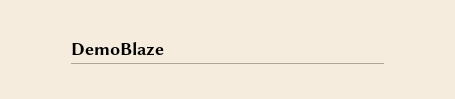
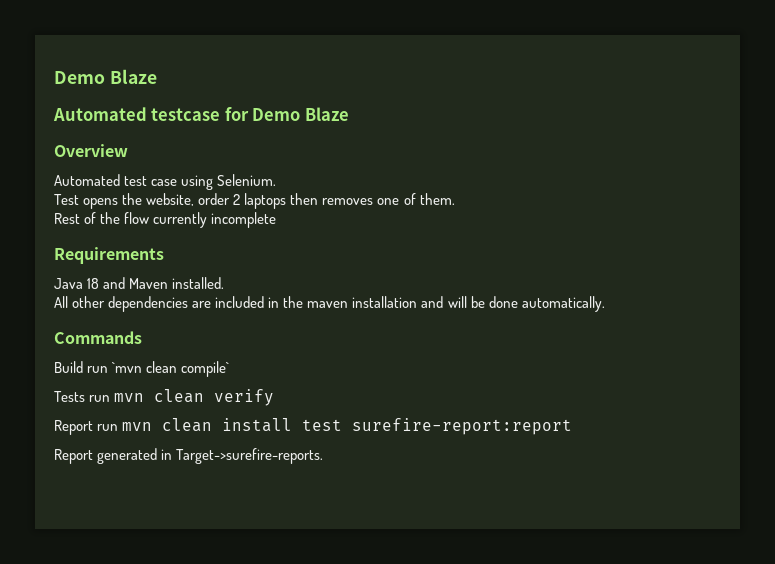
[71,42,164,56] DemoBlaze -> [54,69,157,84] [53,107,349,121] [54,144,128,157] [54,174,277,190] [54,193,455,209] [54,212,277,228] [54,247,164,264] [54,277,225,289] [54,296,605,312] [54,331,142,344] [54,361,230,377] [54,389,275,406] [54,418,573,435] [54,448,324,464] Demo Blaze // Automated testcase for Demo Blaze // Overview // Automated test case using Selenium. // Test opens the website, order 2 laptops then removes one of them. // Rest of the flow currently incomplete // Requirements // Java 18 and Maven installed. // All other dependencies are included in the maven installation and will be done automatically. // Commands // Build run `mvn clean compile` // Tests run mvn clean verify // Report run mvn clean install test surefire-report:report // Report generated in Target->surefire-reports.

